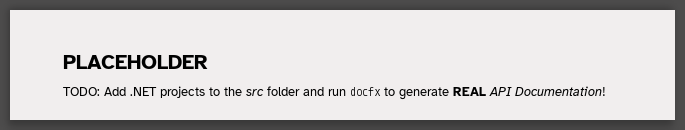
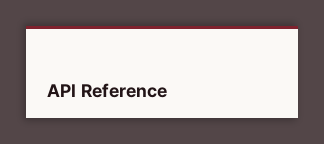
[63,55,208,69] [63,86,606,100] PLACEHOLDER // TODO: Add .NET projects to the src folder and run docfx to generate REAL API Documentation! -> [47,83,167,98] API Reference

